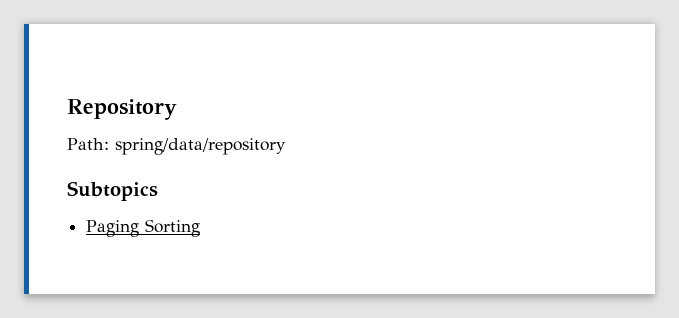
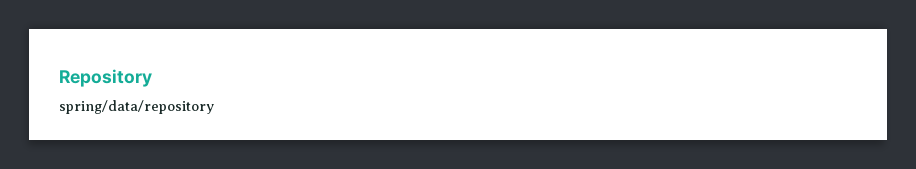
[67,138,109,150] Path: -> (152, 78) none
[67,181,158,201] [86,219,201,237] // Subtopics // Paging Sorting -> (214, 107) none

